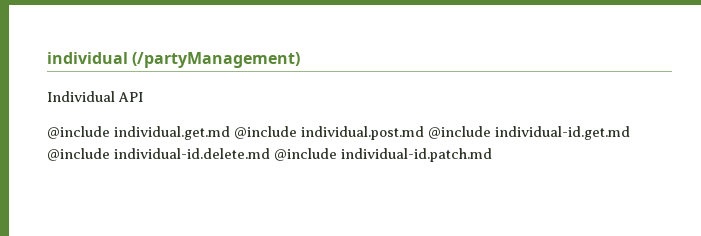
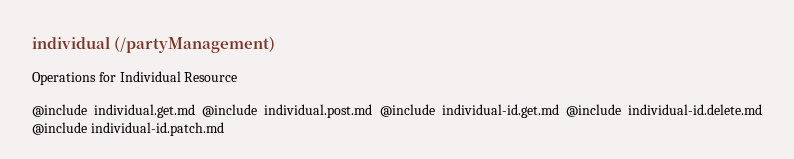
[47,91,143,102] Individual API -> [32,71,238,85] Operations for Individual Resource

